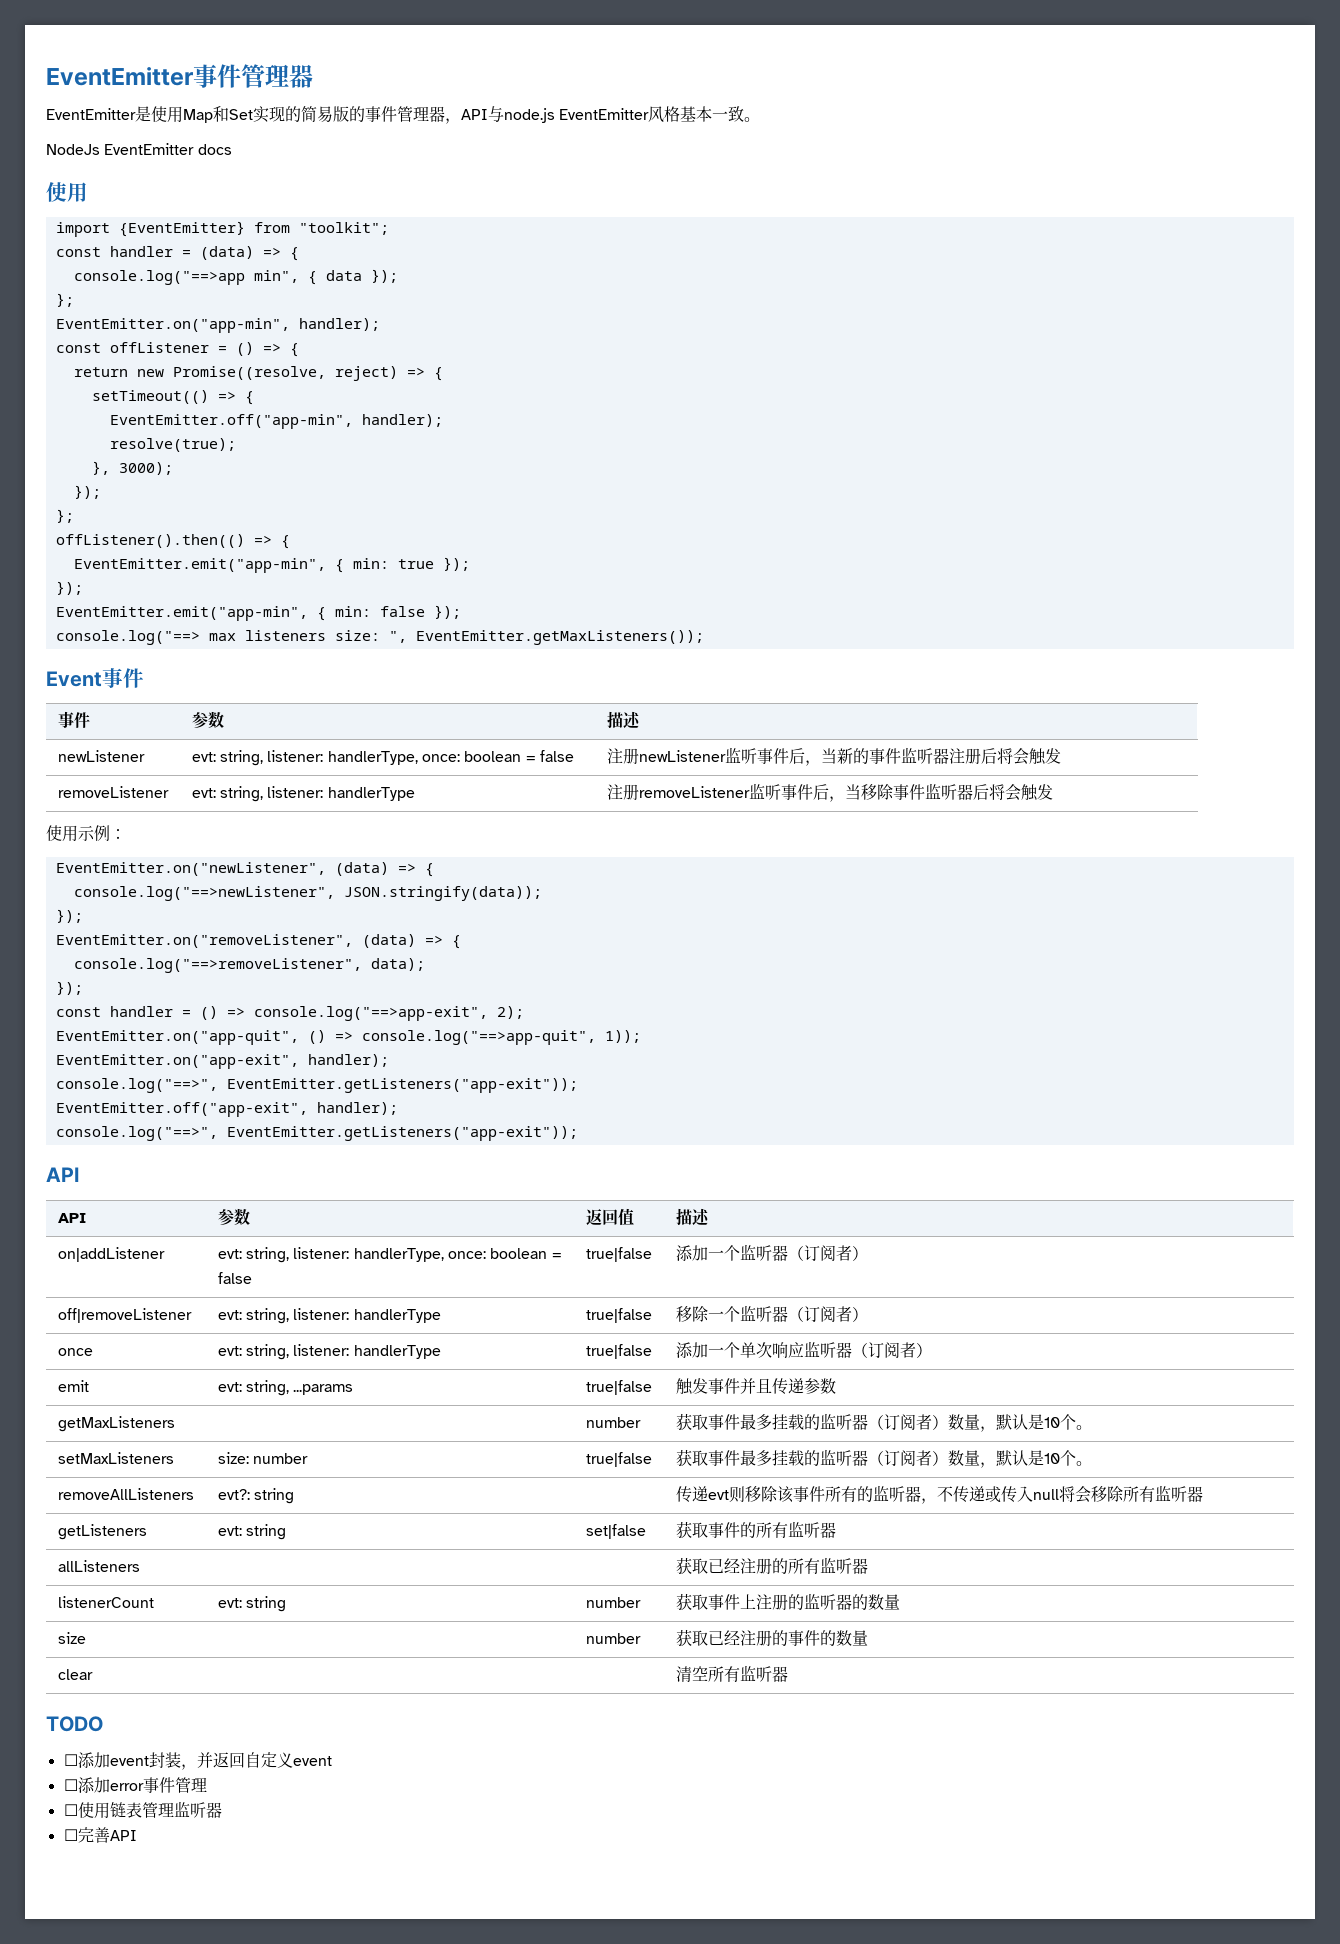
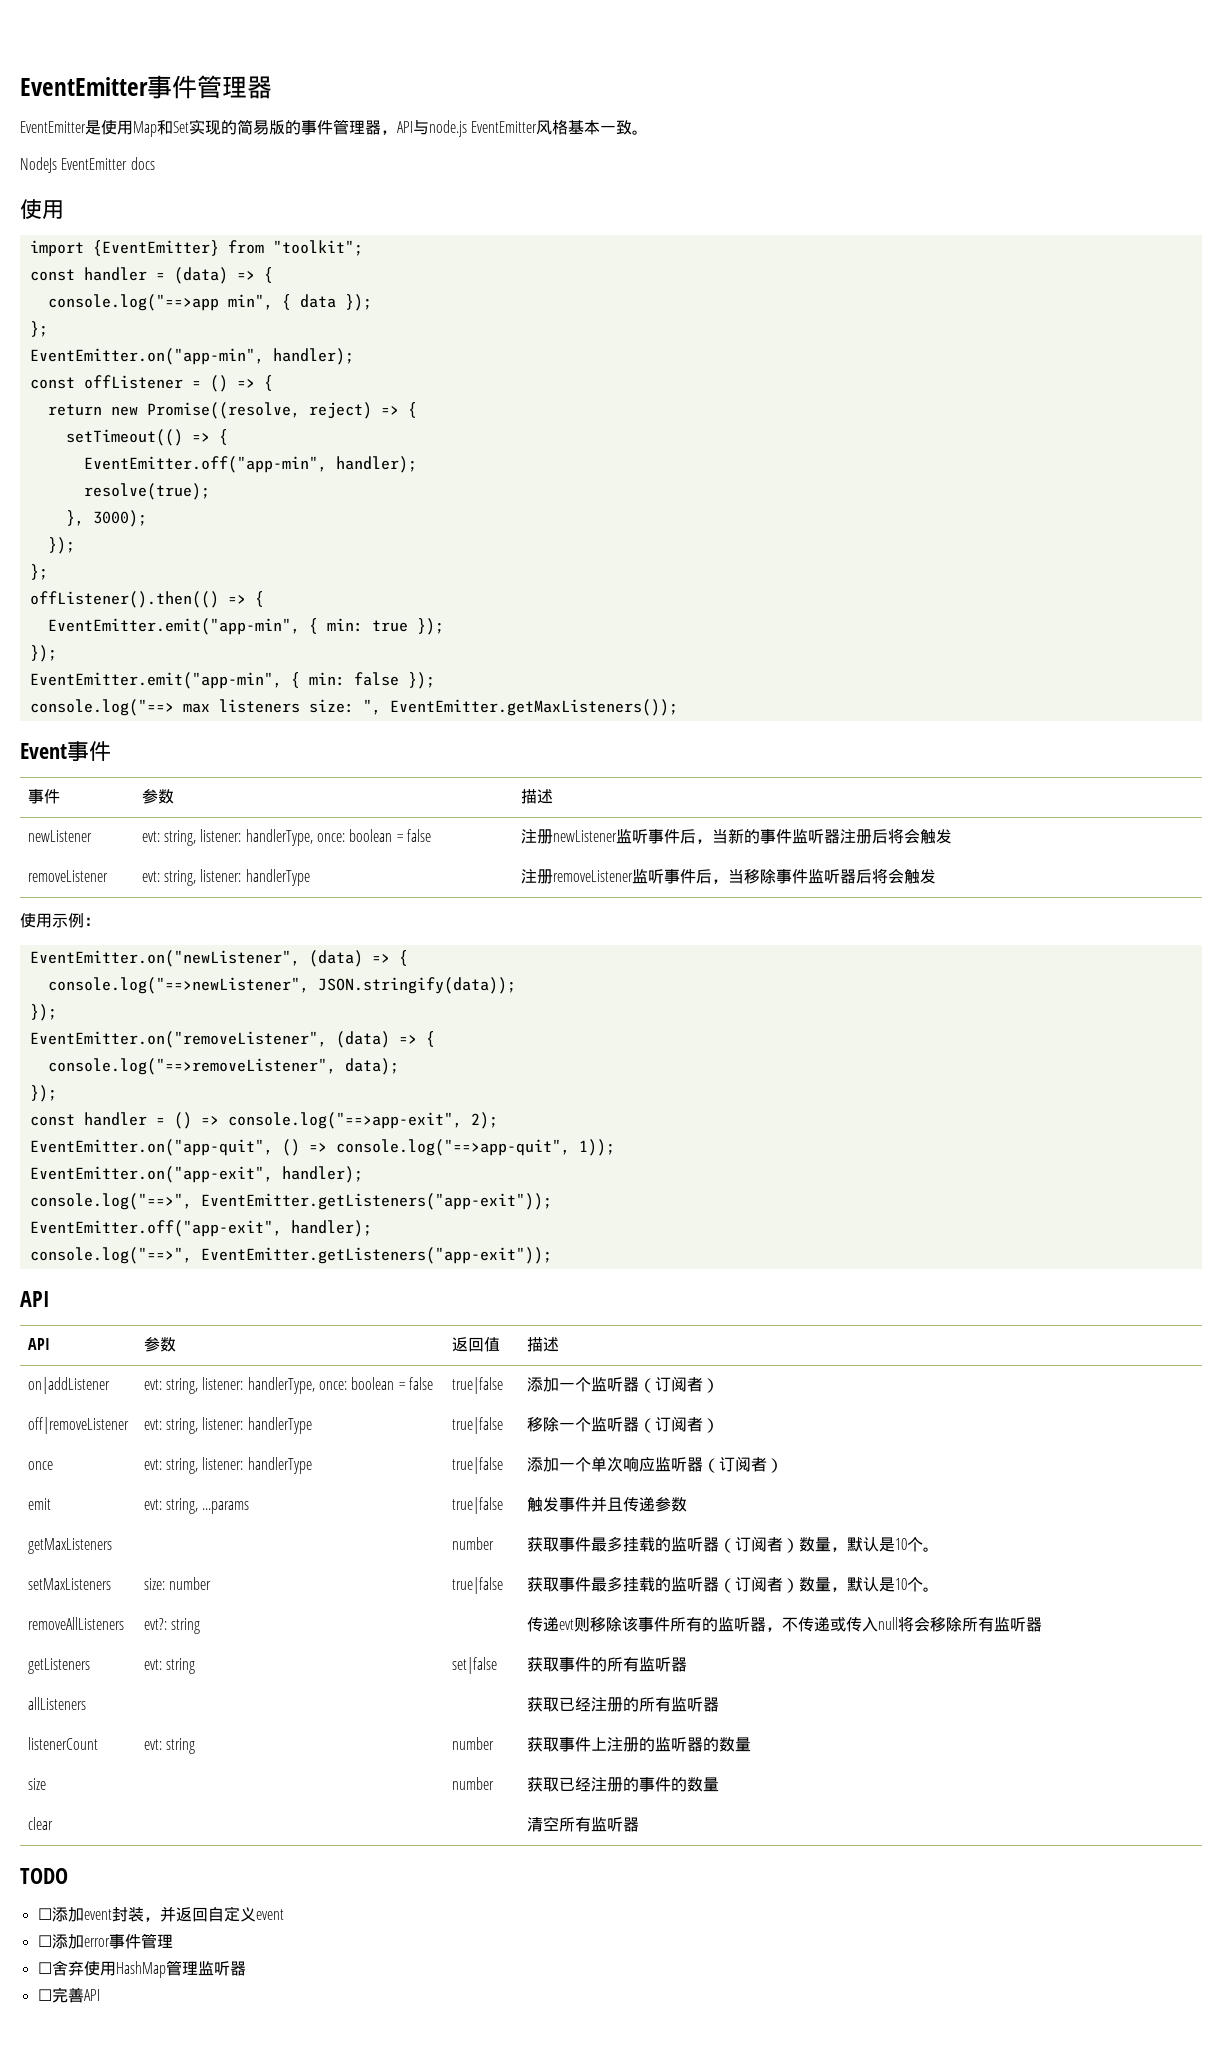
[77,1802,142,1819] 使用链表 -> [51,1960,166,1978] 舍弃使用HashMap

